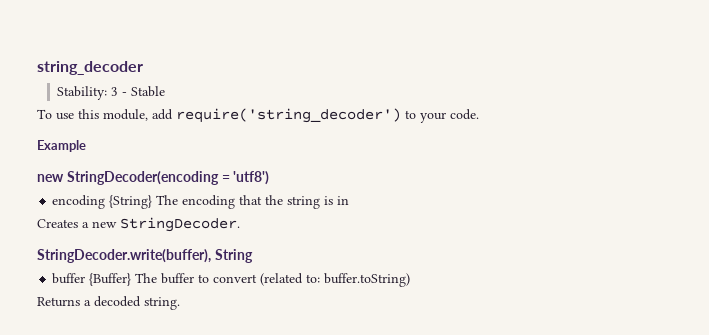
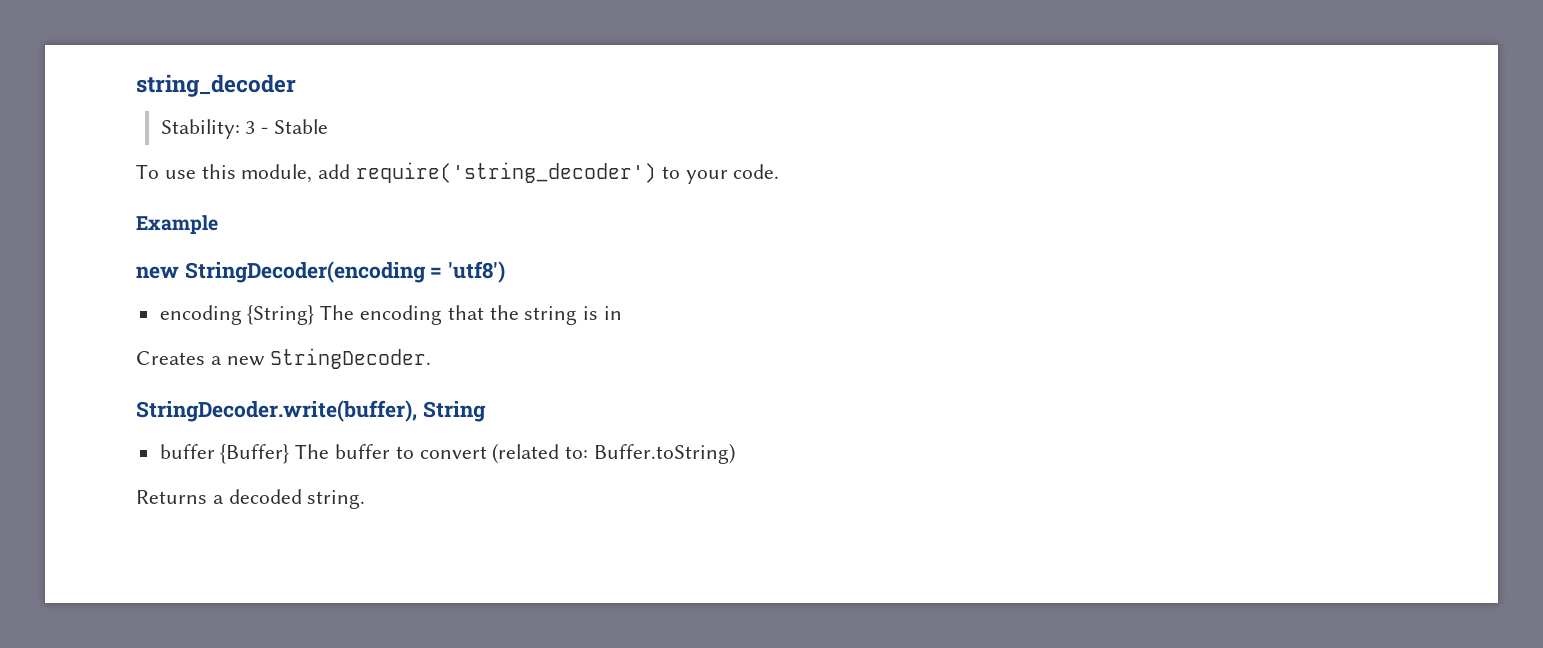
[324,273,411,287] buffer.toString) -> [594,443,736,464] Buffer.toString)

